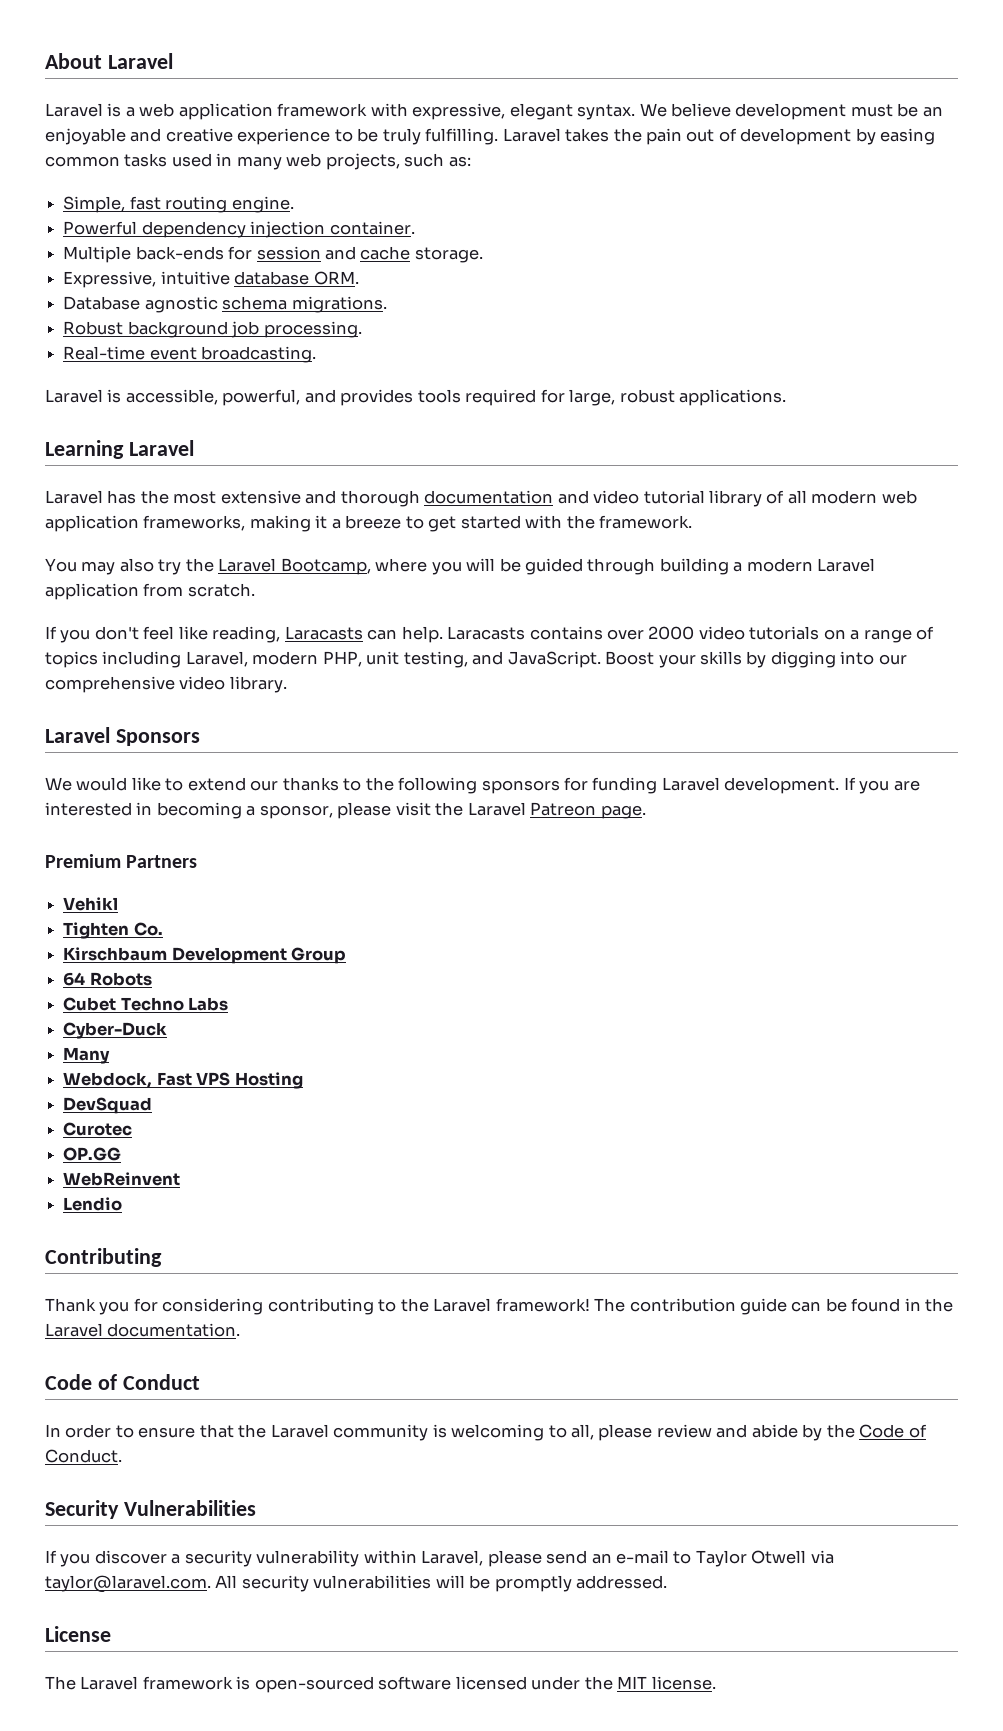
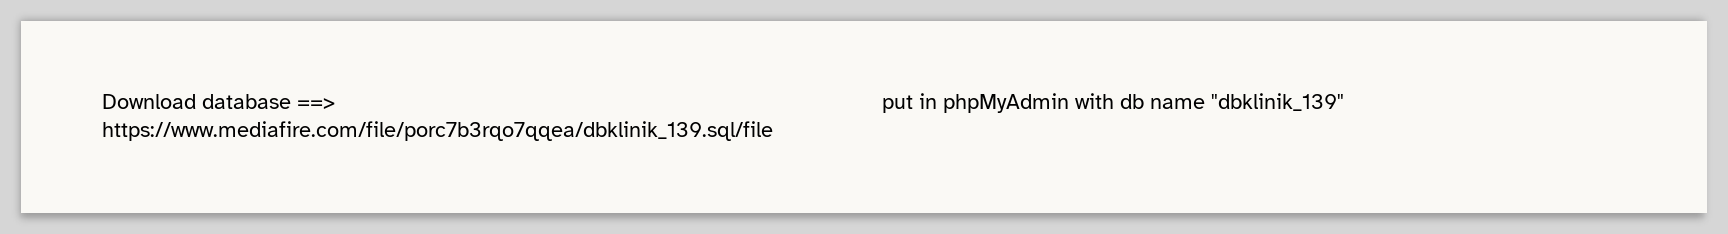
[45,53,173,69] [45,103,943,120] [45,128,936,145] [45,153,471,170] [63,196,294,213] [63,221,415,238] [63,246,483,263] [63,271,359,288] [63,296,387,313] [63,321,362,338] [63,346,317,363] [45,389,787,406] [45,440,194,459] [45,490,917,507] [45,515,693,532] [45,558,876,575] [45,583,255,600] [45,626,935,643] [45,651,907,668] [45,676,287,693] [45,727,200,746] [45,777,920,794] [45,802,646,819] [45,854,198,868] [63,897,119,911] [63,922,163,939] [63,947,347,964] [63,972,152,986] [63,997,229,1011] [63,1022,168,1039] [63,1047,111,1064] [63,1072,303,1089] [63,1097,153,1114] [63,1122,133,1136] [63,1147,122,1161] [63,1172,181,1186] [63,1197,123,1211] [45,1248,162,1267] [45,1298,954,1315] [45,1323,241,1337] [45,1374,200,1390] [45,1424,927,1441] [45,1449,122,1463] [45,1500,256,1519] [45,1550,834,1567] [45,1575,668,1593] [45,1626,111,1642] [45,1676,716,1693] About Laravel // Laravel is a web application framework with expressive, elegant syntax. We believe development must be an enjoyable and creative experience to be truly fulfilling. Laravel takes the pain out of development by easing common tasks used in many web projects, such as: // Simple, fast routing engine. // Powerful dependency injection container. // Multiple back-ends for session and cache storage. // Expressive, intuitive database ORM. // Database agnostic schema migrations. // Robust background job processing. // Real-time event broadcasting. // Laravel is accessible, powerful, and provides tools required for large, robust applications. // Learning Laravel // Laravel has the most extensive and thorough documentation and video tutorial library of all modern web application frameworks, making it a breeze to get started with the framework. // You may also try the Laravel Bootcamp, where you will be guided through building a modern Laravel application from scratch. // If you don't feel like reading, Laracasts can help. Laracasts contains over 2000 video tutorials on a range of topics including Laravel, modern PHP, unit testing, and JavaScript. Boost your skills by digging into our comprehensive video library. // Laravel Sponsors // We would like to extend our thanks to the following sponsors for funding Laravel development. If you are interested in becoming a sponsor, please visit the Laravel Patreon page. // Premium Partners // Vehikl // Tighten Co. // Kirschbaum Development Group // 64 Robots // Cubet Techno Labs // Cyber-Duck // Many // Webdock, Fast VPS Hosting // DevSquad // Curotec // OP.GG // WebReinvent // Lendio // Contributing // Thank you for considering contributing to the Laravel framework! The contribution guide can be found in the Laravel documentation. // Code of Conduct // In order to ensure that the Laravel community is welcoming to all, please review and abide by the Code of Conduct. // Security Vulnerabilities // If you discover a security vulnerability within Laravel, please send an e-mail to Taylor Otwell via taylor@laravel.com. All security vulnerabilities will be promptly addressed. // License // The Laravel framework is open-sourced software licensed under the MIT license. -> [102,94,335,109] [102,121,773,141] [882,93,1344,113] Download database ==> https://www.mediafire.com/file/porc7b3rqo7qqea/dbklinik_139.sql/file // put in phpMyAdmin with db name "dbklinik_139"

